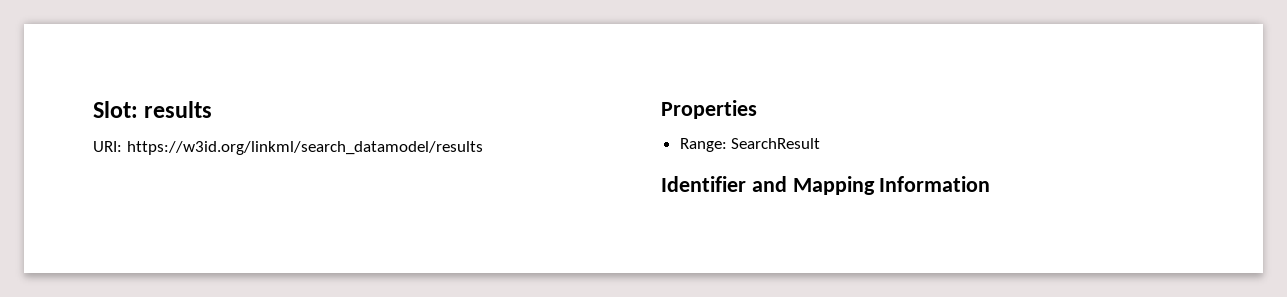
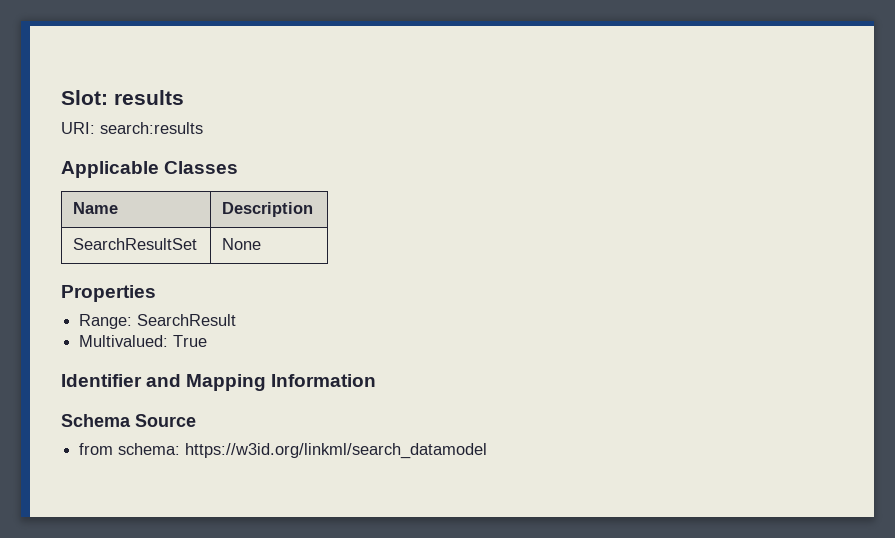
[126,141,483,155] https://w3id.org/linkml/search_datamodel/results -> [100,122,203,134] [61,161,239,178] [73,202,119,214] [222,202,314,217] [73,238,198,250] [222,238,262,250] search:results // Applicable Classes // Name | Description // SearchResultSet | None
(821, 143) none -> [79,335,208,347] // Multivalued: True
(991, 184) none -> [61,414,196,427] [79,443,488,459] // Schema Source // from schema: https://w3id.org/linkml/search_datamodel

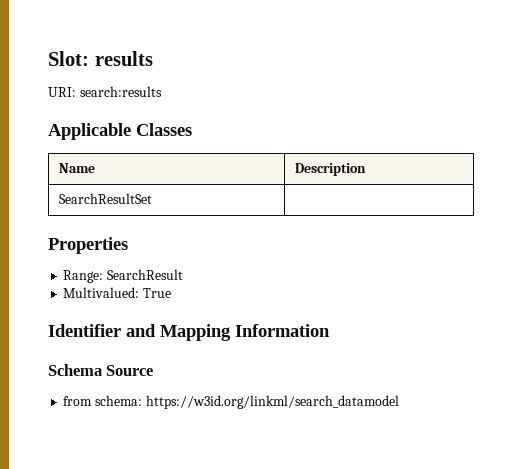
[222,238,262,250] | None -> (152, 198) |

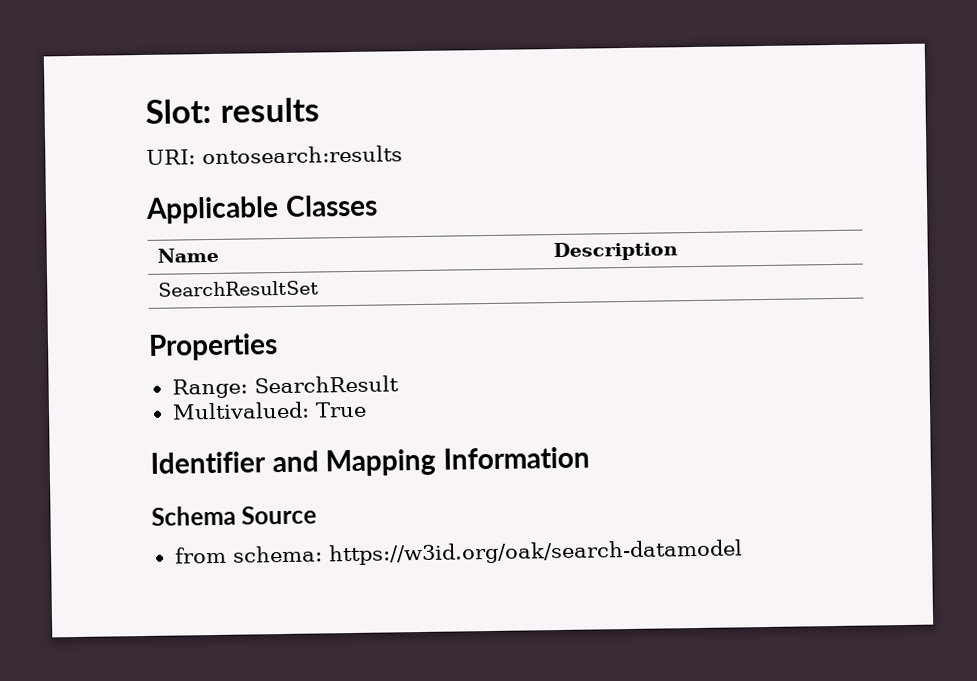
[79,86,162,97] search:results -> [202,145,403,165] ontosearch:results
[145,395,399,409] https://w3id.org/linkml/search_datamodel -> [327,539,743,566] https://w3id.org/oak/search-datamodel

